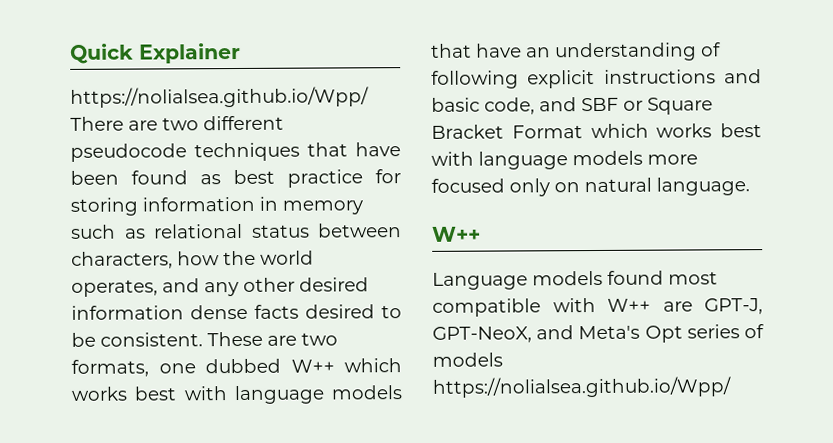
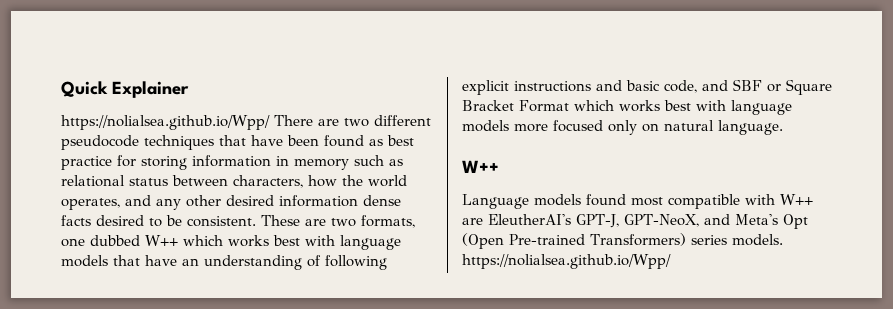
(693, 306) none -> [488,214,571,225] EleutherAI's
[686,324,764,339] [432,352,503,367] series of models -> [462,233,783,249] (Open Pre-trained Transformers) series models.

